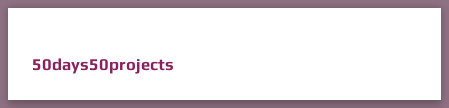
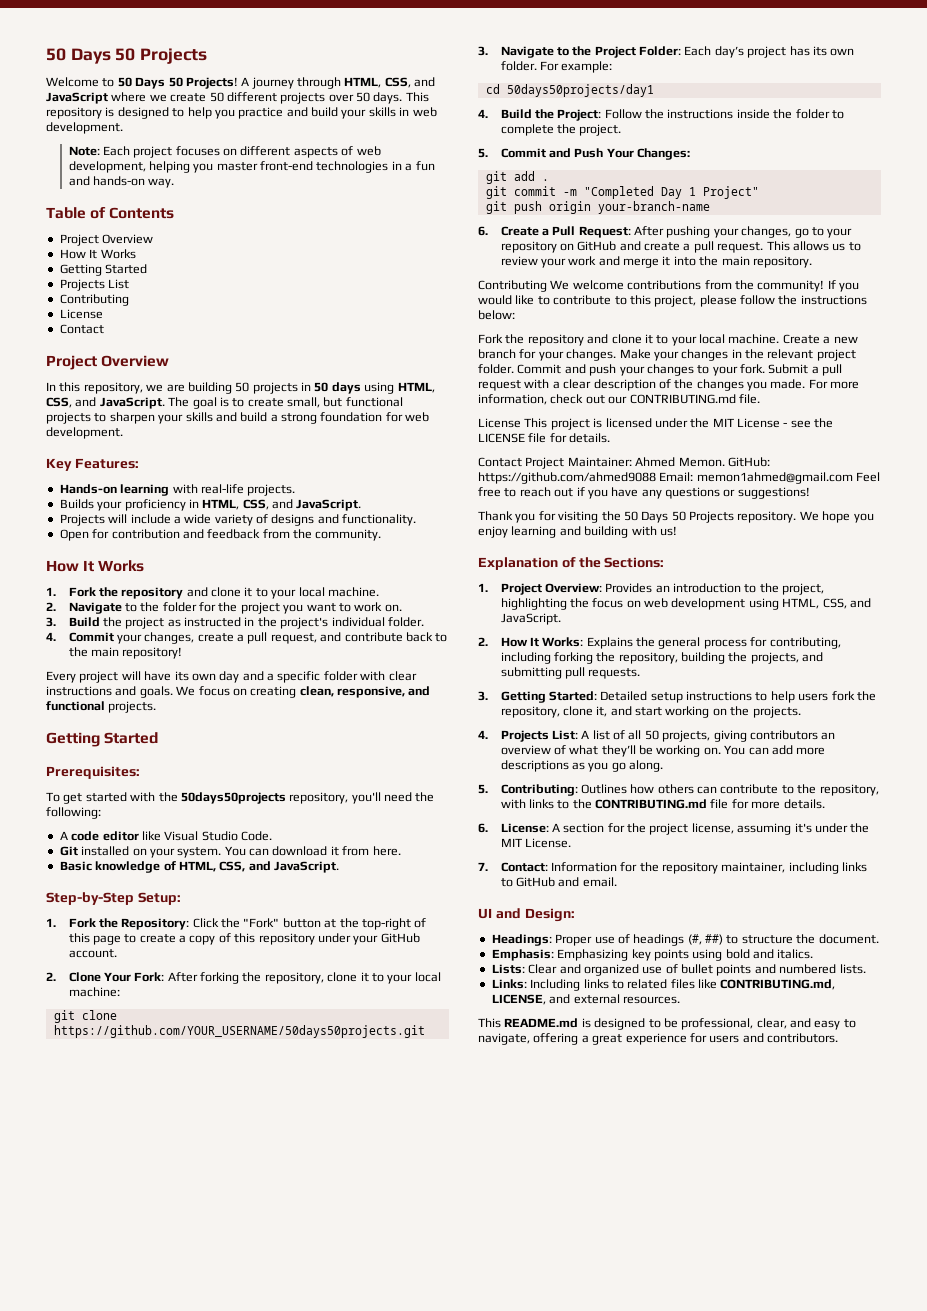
[32,58,174,74] 50days50projects -> [46,48,208,64] [46,77,436,89] [46,92,429,104] [46,107,437,119] [46,122,123,134] [68,146,381,158] [68,161,435,173] [68,176,175,188] [46,207,175,219] [59,234,154,246] [59,249,136,259] [59,264,148,276] [59,279,130,291] [59,294,129,306] [59,309,103,319] [59,324,104,334] [46,355,170,370] [46,382,435,394] [46,397,403,409] [46,412,430,424] [46,427,123,439] [46,458,139,471] [59,484,296,496] [59,499,362,511] [59,514,417,526] [59,529,382,541] [46,560,145,572] [46,587,379,599] [46,602,402,614] [46,617,424,629] [46,632,448,644] [68,647,183,659] [46,671,417,683] [46,686,431,698] [46,701,157,713] [46,732,159,747] [46,766,140,779] [46,792,435,804] [46,807,101,819] [59,831,272,841] [59,846,401,858] [59,861,339,873] [46,892,181,905] [46,918,427,930] [68,933,420,945] [68,949,117,958] [46,972,441,984] [68,987,120,997] [53,1010,117,1023] [53,1025,425,1038] [478,46,855,58] [500,61,613,73] [485,84,654,97] [478,109,844,121] [500,124,622,136] [478,148,691,160] [485,171,549,184] [485,186,759,199] [485,201,710,214] [478,226,853,238] [500,241,861,253] [500,256,812,268] [478,280,859,292] [478,295,867,307] [478,310,515,320] [478,334,858,346] [478,349,856,361] [478,364,843,376] [478,379,860,391] [478,394,760,405] [478,418,834,430] [478,433,611,443] [478,457,770,469] [478,472,881,484] [478,487,810,499] [478,511,874,523] [478,526,677,538] [478,557,665,570] [478,583,825,595] [500,598,871,610] [500,613,561,625] [478,637,841,649] [500,652,824,664] [500,667,641,679] [478,691,876,703] [500,706,801,718] [478,730,836,742] [500,745,826,757] [500,760,664,772] [478,784,879,796] [500,799,825,809] [478,823,870,835] [500,838,571,848] [478,862,868,874] [500,877,617,887] [478,908,575,922] [491,934,879,946] [491,949,814,961] [491,964,866,976] [491,979,836,991] [491,994,680,1005] [478,1018,856,1030] [478,1033,838,1045] 50 Days 50 Projects // Welcome to 50 Days 50 Projects! A journey through HTML, CSS, and JavaScript where we create 50 different projects over 50 days. This repository is designed to help you practice and build your skills in web development. // Note: Each project focuses on different aspects of web development, helping you master front-end technologies in a fun and hands-on way. // Table of Contents // Project Overview // How It Works // Getting Started // Projects List // Contributing // License // Contact // Project Overview // In this repository, we are building 50 projects in 50 days using HTML, CSS, and JavaScript. The goal is to create small, but functional projects to sharpen your skills and build a strong foundation for web development. // Key Features: // Hands-on learning with real-life projects. // Builds your proficiency in HTML, CSS, and JavaScript. // Projects will include a wide variety of designs and functionality. // Open for contribution and feedback from the community. // How It Works // 1. Fork the repository and clone it to your local machine. // 2. Navigate to the folder for the project you want to work on. // 3. Build the project as instructed in the project's individual folder. // 4. Commit your changes, create a pull request, and contribute back to the main repository! // Every project will have its own day and a specific folder with clear instructions and goals. We focus on creating clean, responsive, and functional projects. // Getting Started // Prerequisites: // To get started with the 50days50projects repository, you'll need the following: // A code editor like Visual Studio Code. // Git installed on your system. You can download it from here. // Basic knowledge of HTML, CSS, and JavaScript. // Step-by-Step Setup: // 1. Fork the Repository: Click the "Fork" button at the top-right of this page to create a copy of this repository under your GitHub account. // 2. Clone Your Fork: After forking the repository, clone it to your local machine: // git clone https://github.com/YOUR_USERNAME/50days50projects.git // 3. Navigate to the Project Folder: Each day’s project has its own folder. For example: // cd 50days50projects/day1 // 4. Build the Project: Follow the instructions inside the folder to complete the project. // 5. Commit and Push Your Changes: // git add . // git commit -m "Completed Day 1 Project" // git push origin your-branch-name // 6. Create a Pull Request: After pushing your changes, go to your repository on GitHub and create a pull request. This allows us to review your work and merge it into the main repository. // Contributing We welcome contributions from the community! If you would like to contribute to this project, please follow the instructions below: // Fork the repository and clone it to your local machine. Create a new branch for your changes. Make your changes in the relevant project folder. Commit and push your changes to your fork. Submit a pull request with a clear description of the changes you made. For more information, check out our CONTRIBUTING.md file. // License This project is licensed under the MIT License - see the LICENSE file for details. // Contact Project Maintainer: Ahmed Memon. GitHub: https://github.com/ahmed9088 Email: memon1ahmed@gmail.com Feel free to reach out if you have any questions or suggestions! // Thank you for visiting the 50 Days 50 Projects repository. We hope you enjoy learning and building with us! // Explanation of the Sections: // 1. Project Overview: Provides an introduction to the project, highlighting the focus on web development using HTML, CSS, and JavaScript. // 2. How It Works: Explains the general process for contributing, including forking the repository, building the projects, and submitting pull requests. // 3. Getting Started: Detailed setup instructions to help users fork the repository, clone it, and start working on the projects. // 4. Projects List: A list of all 50 projects, giving contributors an overview of what they’ll be working on. You can add more descriptions as you go along. // 5. Contributing: Outlines how others can contribute to the repository, with links to the CONTRIBUTING.md file for more details. // 6. License: A section for the project license, assuming it's under the MIT License. // 7. Contact: Information for the repository maintainer, including links to GitHub and email. // UI and Design: // Headings: Proper use of headings (#, ##) to structure the document. // Emphasis: Emphasizing key points using bold and italics. // Lists: Clear and organized use of bullet points and numbered lists. // Links: Including links to related files like CONTRIBUTING.md, LICENSE, and external resources. // This README.md is designed to be professional, clear, and easy to navigate, offering a great experience for users and contributors.

